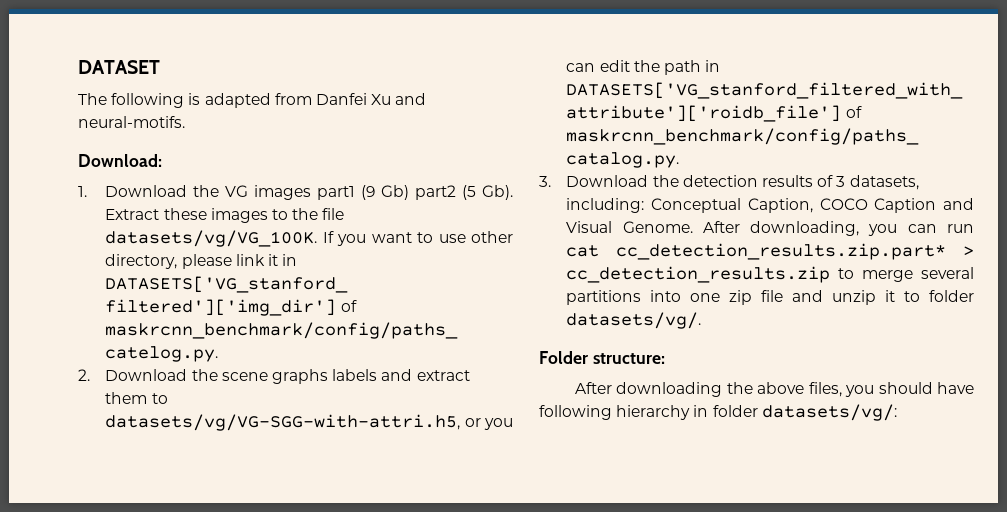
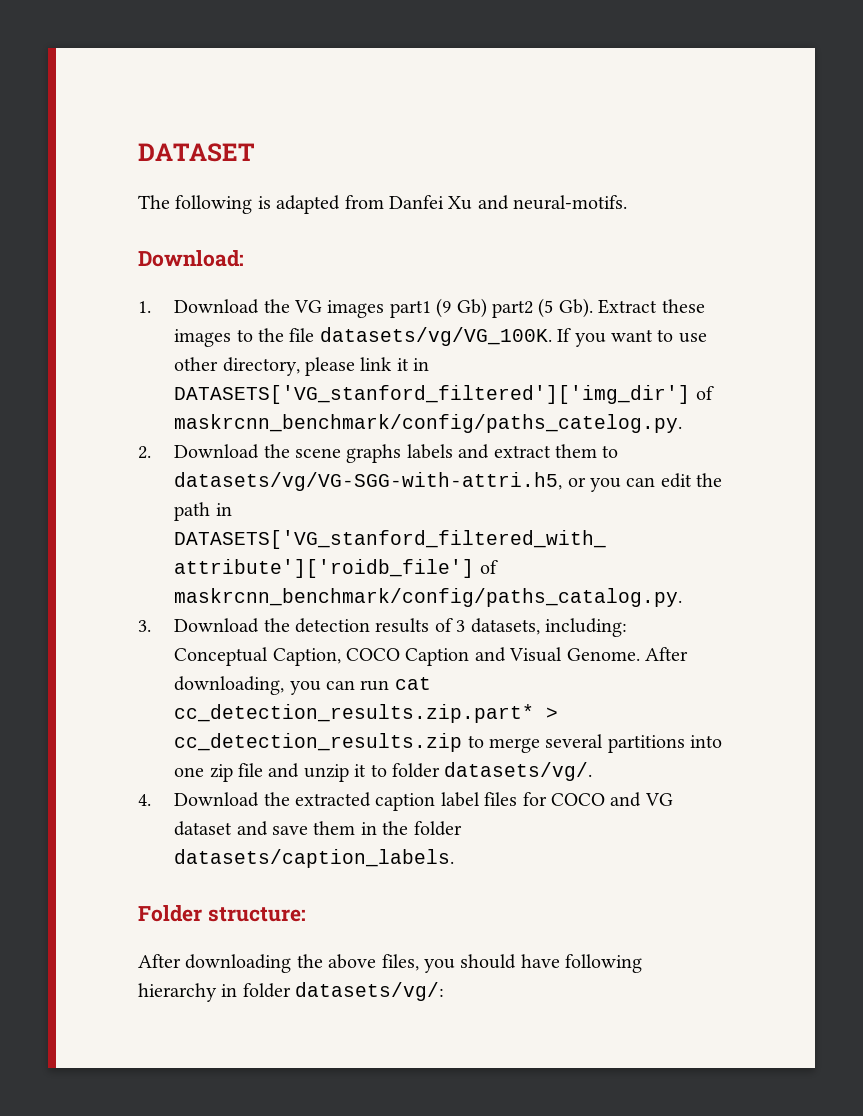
(702, 320) none -> [138,792,673,811] [174,821,462,836] [174,849,455,868] // 4. Download the extracted caption label files for COCO and VG dataset and save them in the folder datasets/caption_labels.

